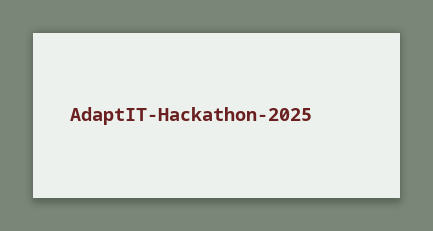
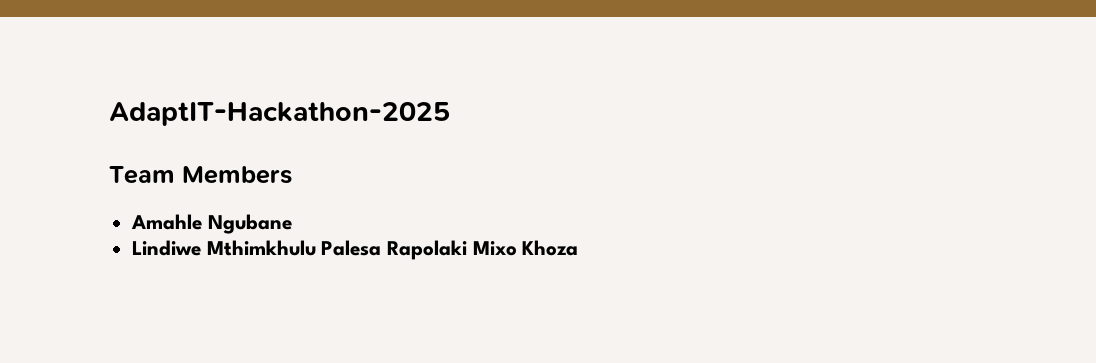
(312, 116) none -> [109,166,292,184] [131,214,292,234] [132,240,579,260] // Team Members // Amahle Ngubane // Lindiwe Mthimkhulu Palesa Rapolaki Mixo Khoza

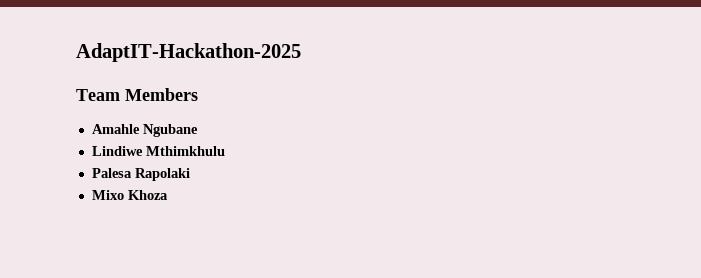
(316, 248) none -> (225, 151) //
(468, 250) none -> (190, 174) //

